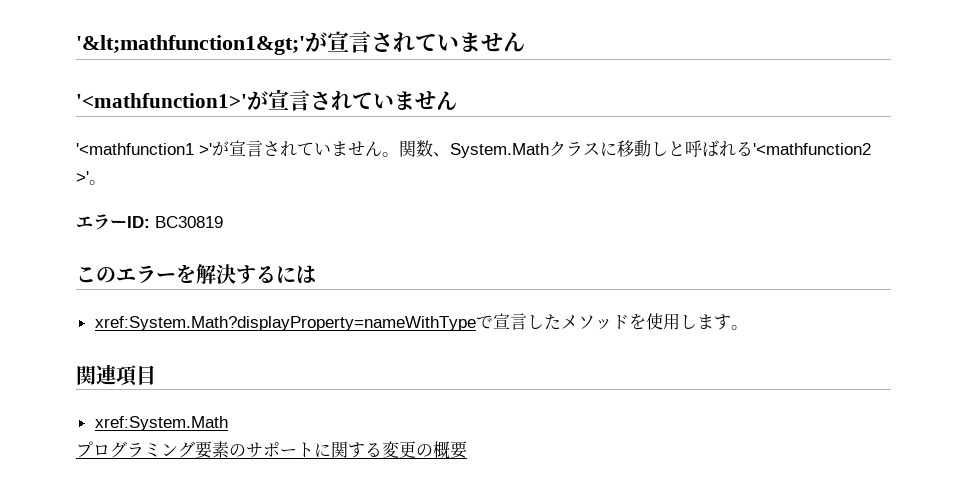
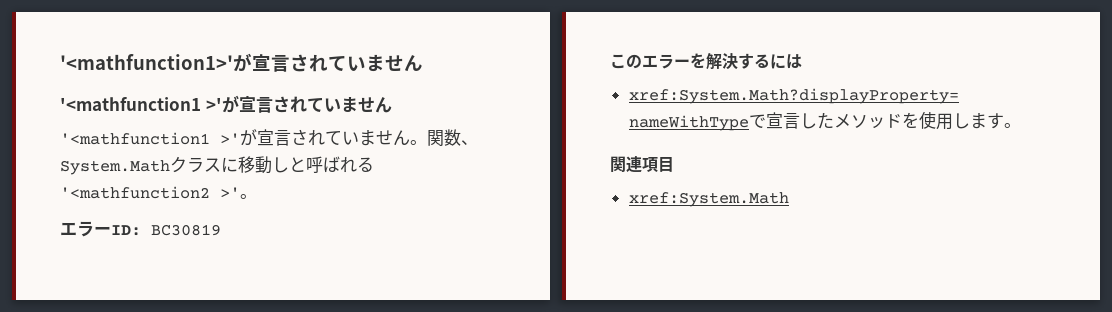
[76,31,525,55] [76,93,247,108] '&lt;mathfunction1&gt;'が宣言されていません // '<mathfunction1>' -> [60,53,423,72] [60,97,222,111] '<mathfunction1>'が宣言されていません // '<mathfunction1 >'
[76,441,467,459] // プログラミング要素のサポートに関する変更の概要 -> (789, 199) none

